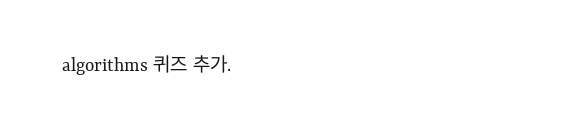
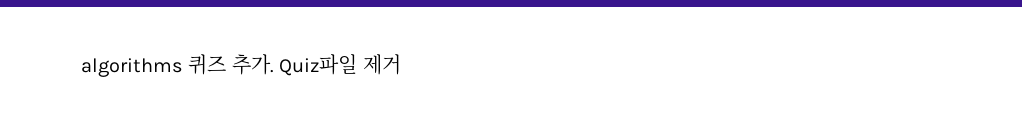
(231, 64) none -> [279,54,401,76] Quiz파일 제거

